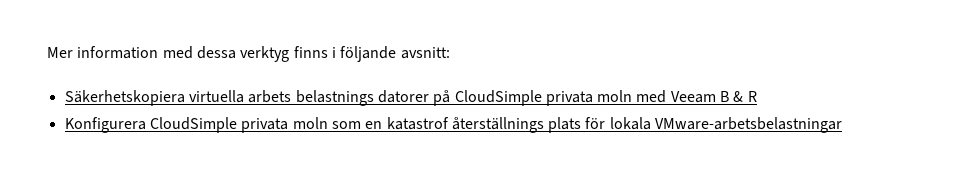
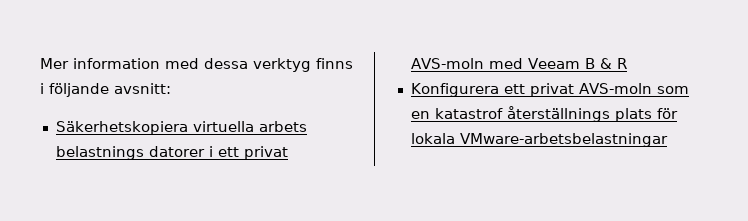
[433,90,633,106] på CloudSimple privata moln -> [208,146,288,160] [410,58,484,69] i ett privat AVS-moln
[149,117,328,133] CloudSimple privata moln -> [503,83,652,97] ett privat AVS-moln

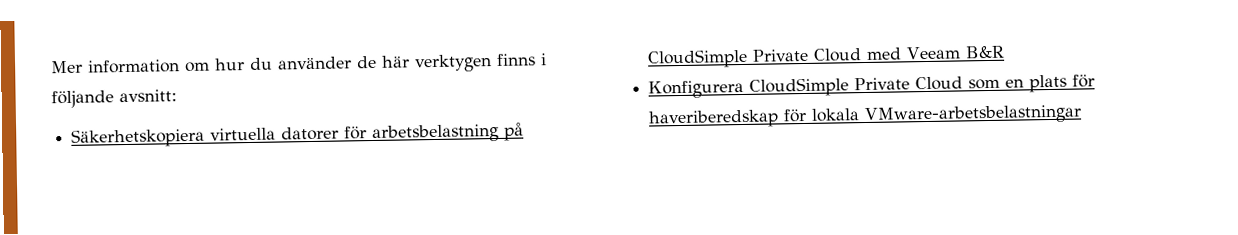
[165,58,311,72] med dessa verktyg -> [185,54,492,73] om hur du använder de här verktygen
[258,121,307,132] [55,146,288,160] [410,58,627,69] [410,83,689,97] [410,106,652,122] arbets belastnings datorer i ett privat AVS-moln med Veeam B & R // Konfigurera ett privat AVS-moln som en katastrof återställnings plats -> [281,122,525,144] [647,45,1006,69] [648,74,1096,99] [648,109,780,129] datorer för arbetsbelastning på CloudSimple Private Cloud med Veeam B&R // Konfigurera CloudSimple Private Cloud som en plats för haveriberedskap

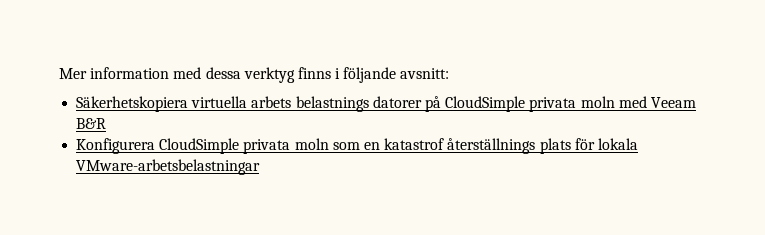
[185,54,492,73] om hur du använder de här verktygen -> [173,67,295,83] med dessa verktyg
[281,122,525,144] [647,48,863,69] datorer för arbetsbelastning på CloudSimple Private Cloud -> [251,96,615,112] arbets belastnings datorer på CloudSimple privata moln
[854,74,1096,93] [648,109,780,129] Private Cloud som en plats för haveriberedskap -> [243,138,571,154] privata moln som en katastrof återställnings plats

